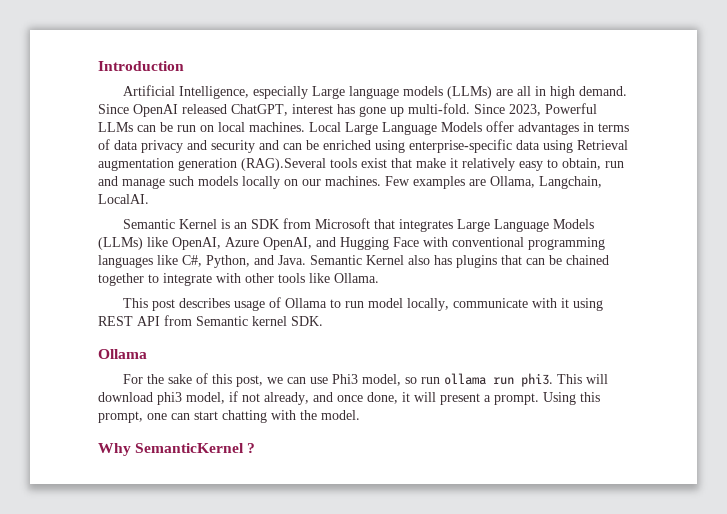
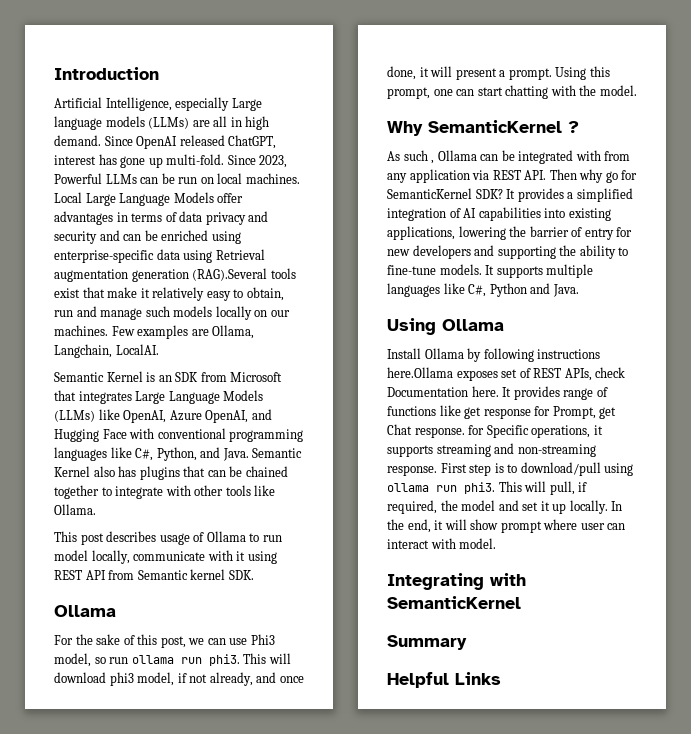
(256, 448) none -> [387,150,631,164] [387,169,638,183] [387,188,633,202] [387,207,611,221] [387,226,633,240] [387,245,629,259] [387,264,594,278] [387,283,579,297] [387,318,504,335] [387,348,601,362] [387,367,626,381] [387,386,608,400] [387,405,617,419] [387,424,603,438] [387,443,596,457] [387,462,634,476] [387,481,588,495] [387,500,623,514] [387,519,626,533] [387,538,497,549] [387,573,526,590] [387,596,521,609] [387,635,467,650] [387,672,501,688] // As such , Ollama can be integrated with from any application via REST API. Then why go for SemanticKernel SDK? It provides a simplified integration of AI capabilities into existing applications, lowering the barrier of entry for new developers and supporting the ability to fine-tune models. It supports multiple languages like C#, Python and Java. // Using Ollama // Install Ollama by following instructions here.Ollama exposes set of REST APIs, check Documentation here. It provides range of functions like get response for Prompt, get Chat response. for Specific operations, it supports streaming and non-streaming response. First step is to download/pull using ollama run phi3. This will pull, if required, the model and set it up locally. In the end, it will show prompt where user can interact with model. // Integrating with SemanticKernel // Summary // Helpful Links

